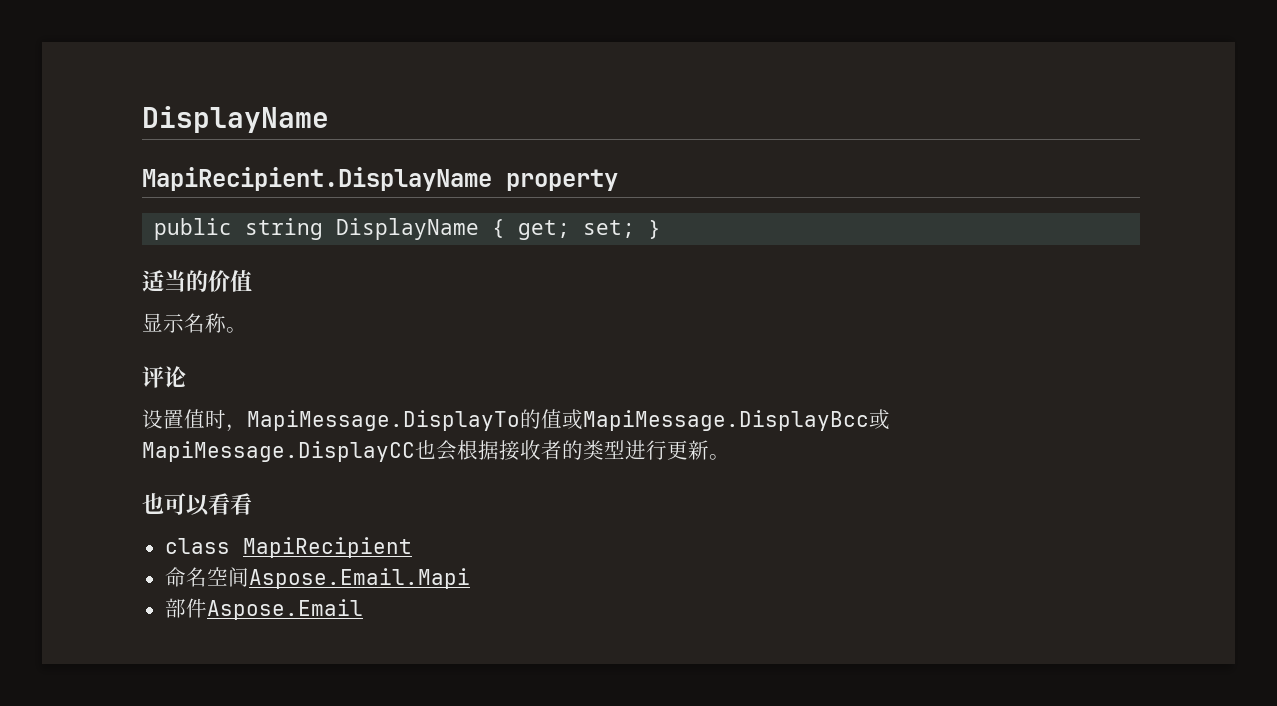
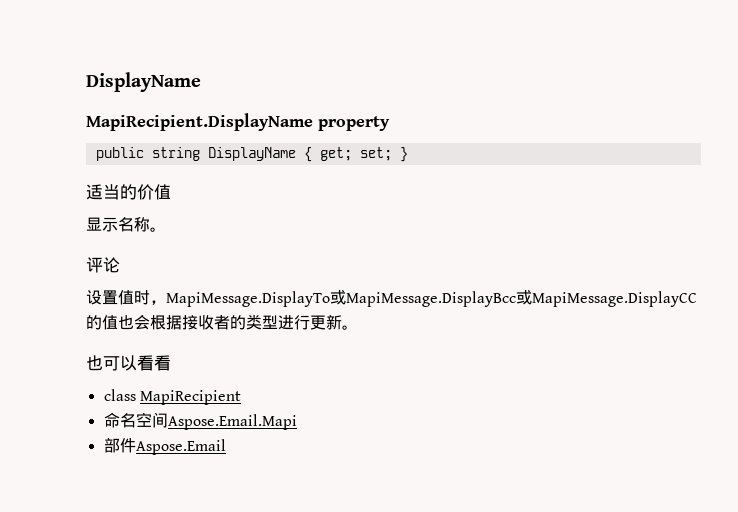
[520,409,562,429] 的值 -> (330, 299) none
(415, 451) none -> [86,315,118,330] 的值

